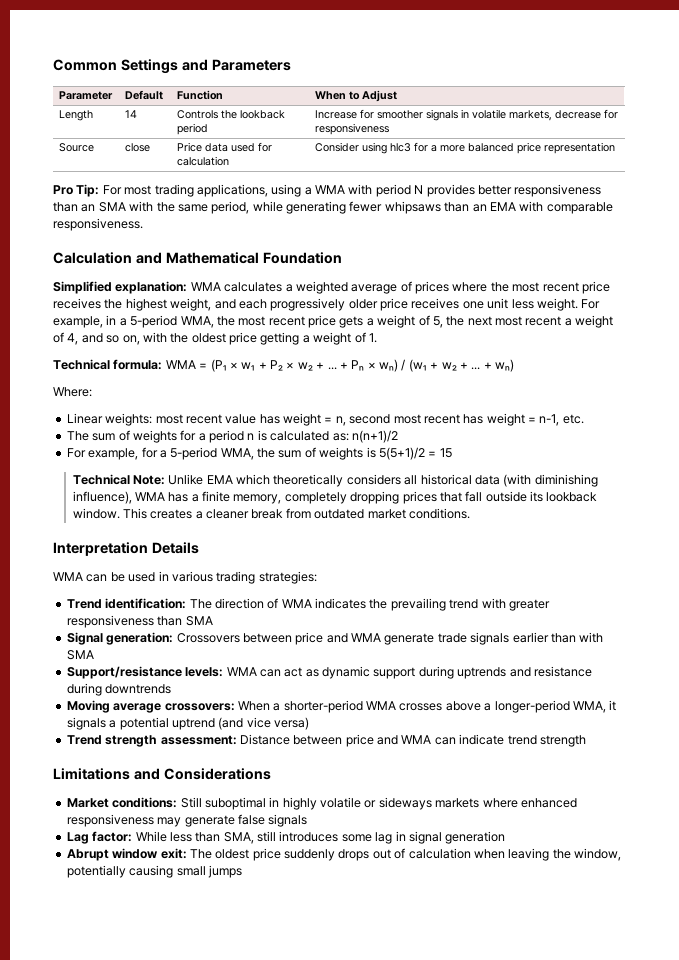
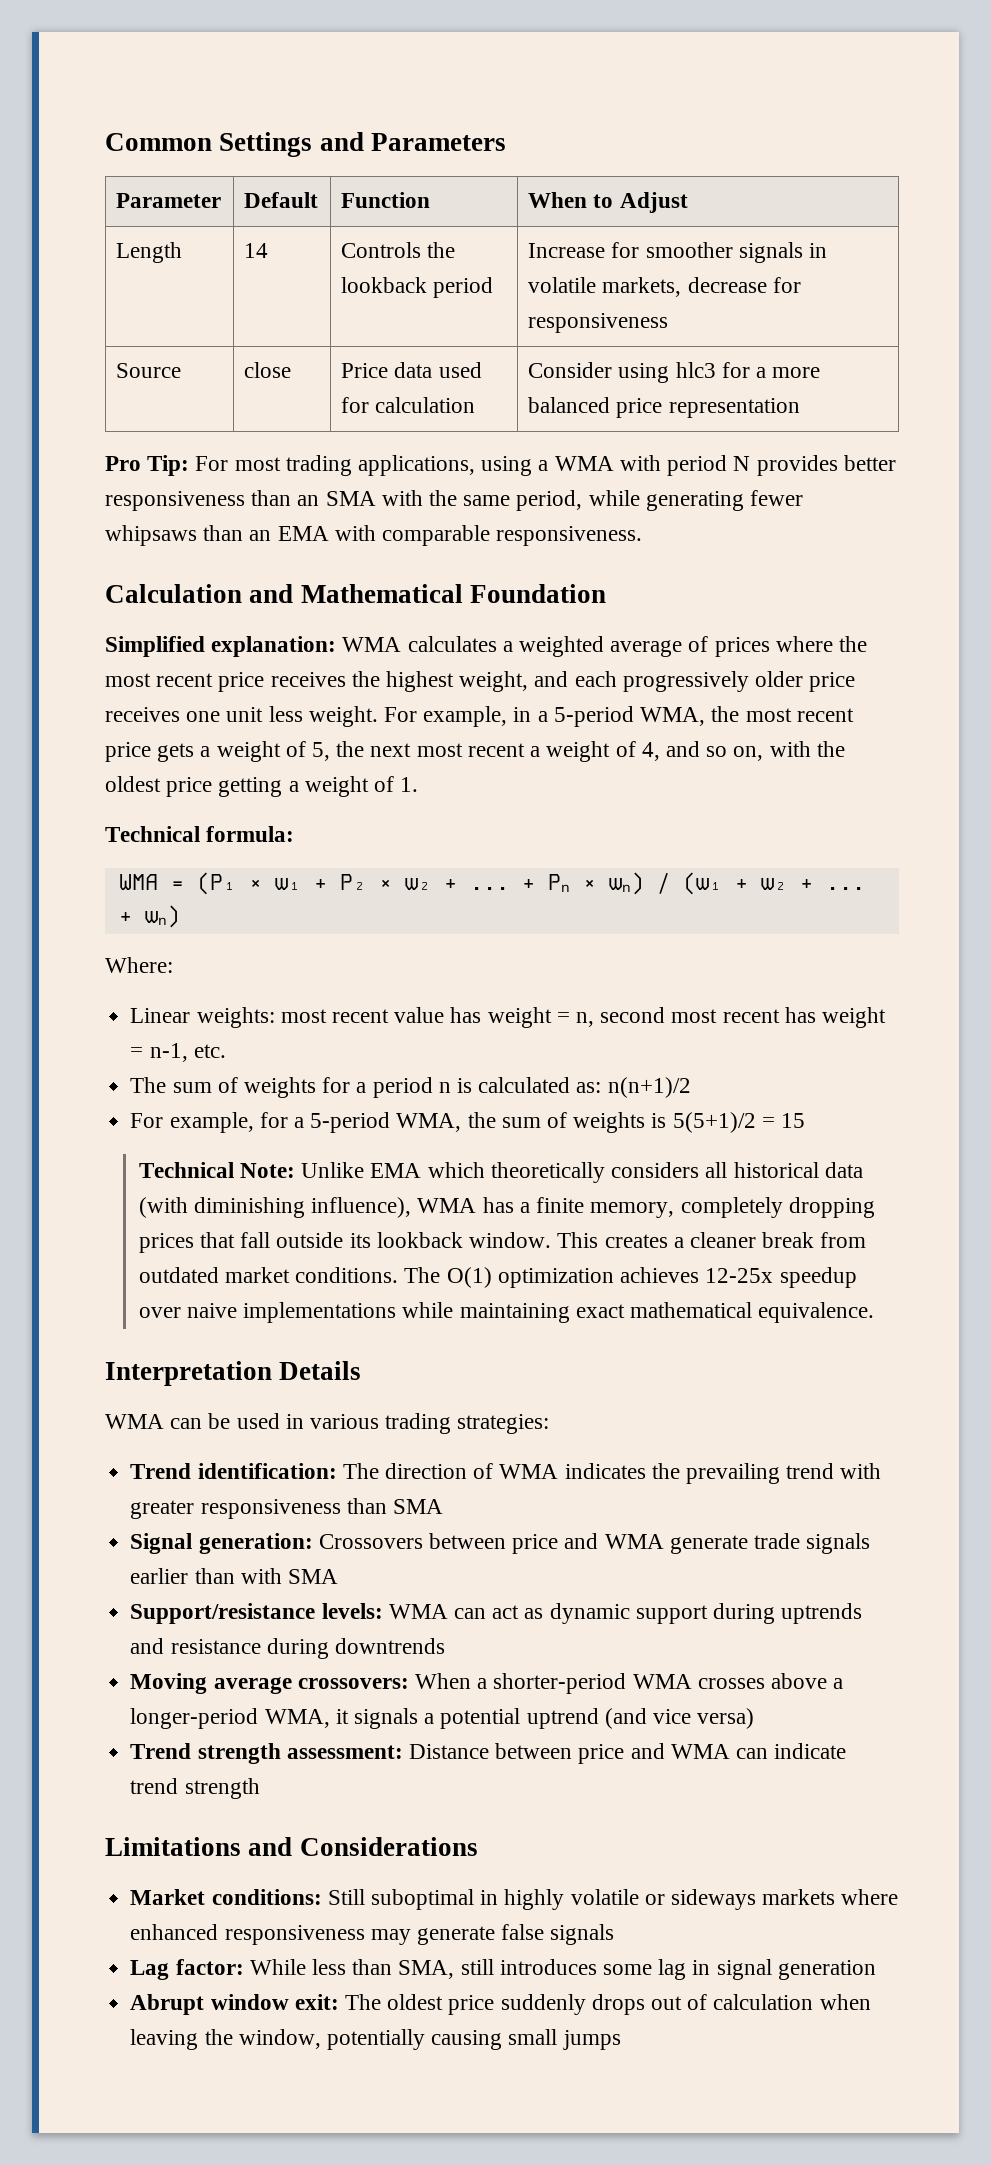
(163, 364) none -> (295, 834) //
(470, 513) none -> [404,1267,857,1288] [138,1302,875,1323] The O(1) optimization achieves 12-25x speedup over naive implementations while maintaining exact mathematical equivalence.

